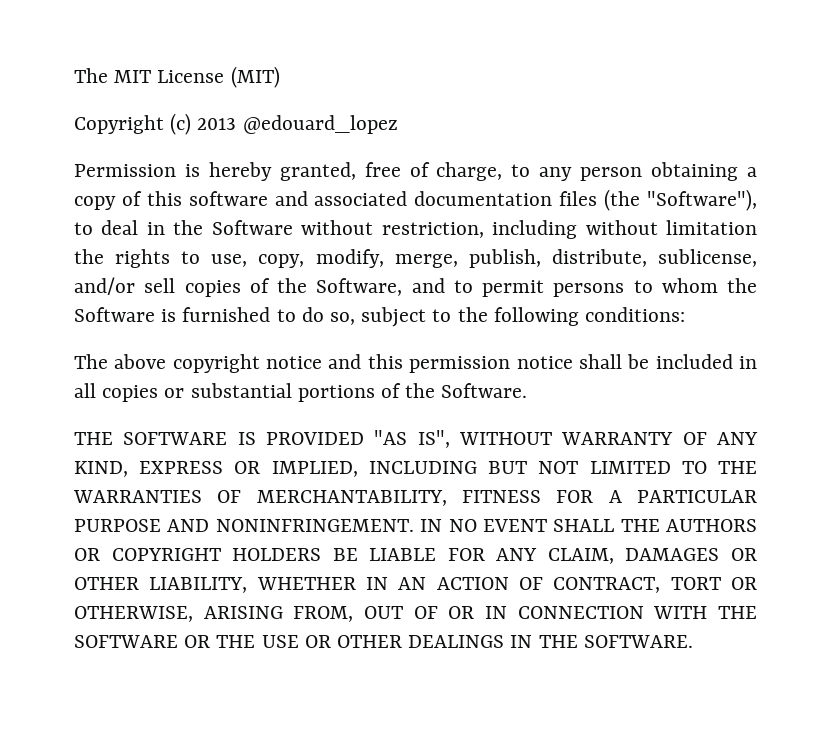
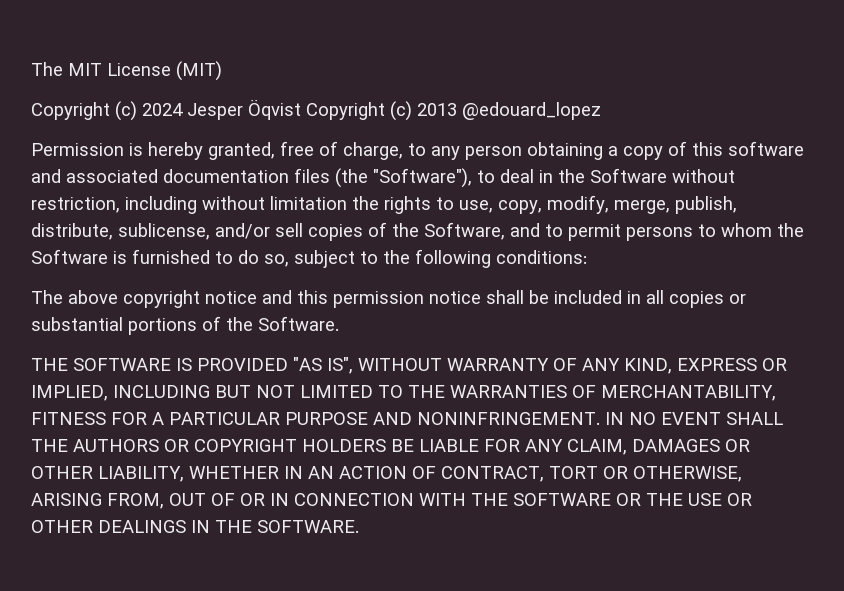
(192, 124) none -> [142,99,412,121] 2024 Jesper Öqvist Copyright (c)

